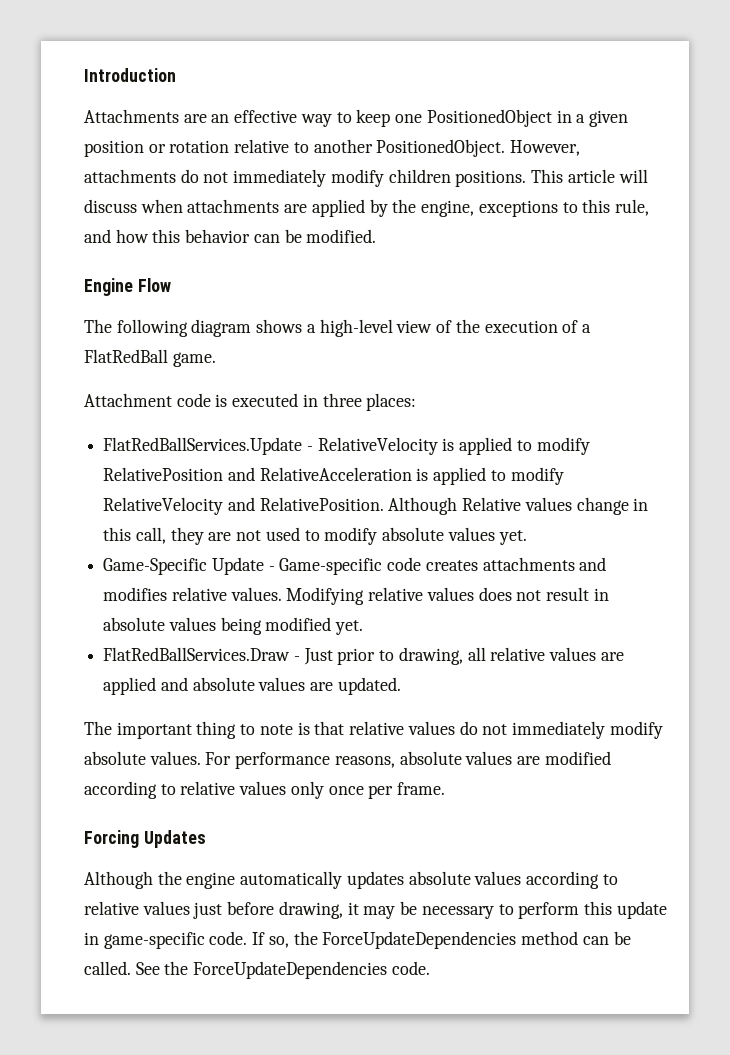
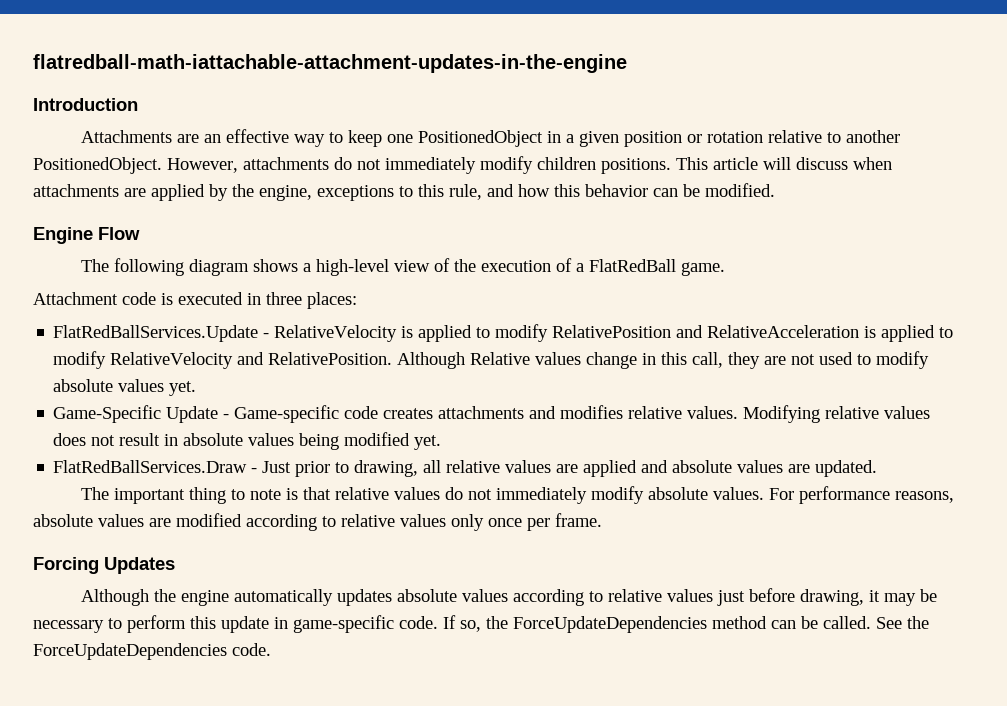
(84, 75) none -> [33,54,627,73] flatredball-math-iattachable-attachment-updates-in-the-engine //

